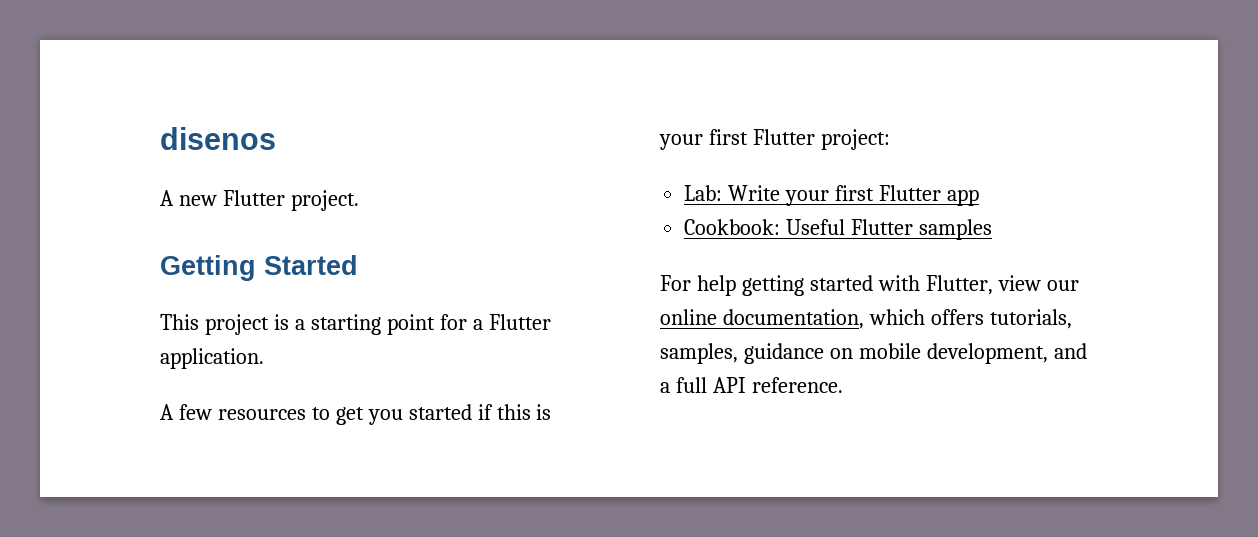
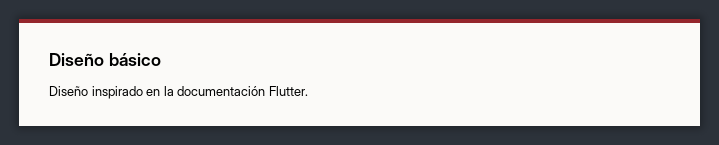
[160,127,276,150] [160,190,359,211] [160,255,358,281] [160,314,551,335] [160,348,264,369] [160,404,552,425] [659,129,890,150] [684,185,979,206] [684,219,993,240] [660,275,1079,296] [660,309,1072,329] [660,343,1087,364] [660,377,843,393] disenos // A new Flutter project. // Getting Started // This project is a starting point for a Flutter application. // A few resources to get you started if this is your first Flutter project: // Lab: Write your first Flutter app // Cookbook: Useful Flutter samples // For help getting started with Flutter, view our online documentation, which offers tutorials, samples, guidance on mobile development, and a full API reference. -> [49,53,161,66] [49,86,308,99] Diseño básico // Diseño inspirado en la documentación Flutter.

